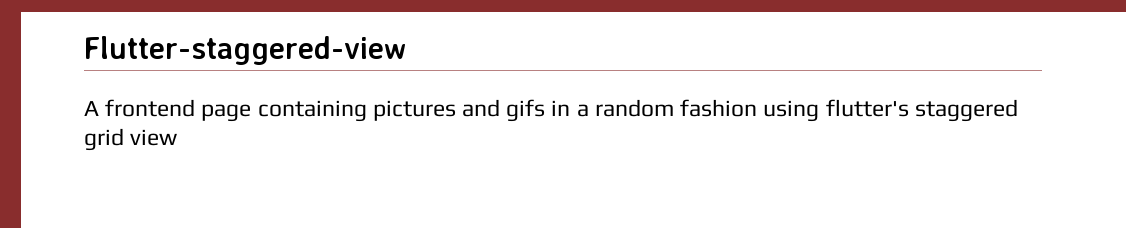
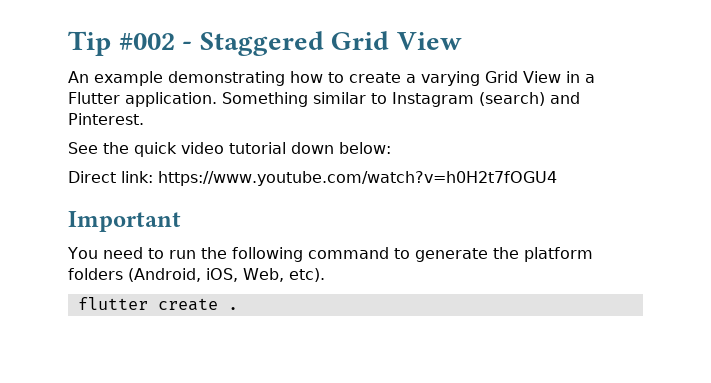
[84,36,406,65] [84,99,1018,122] [84,128,178,151] Flutter-staggered-view // A frontend page containing pictures and gifs in a random fashion using flutter's staggered grid view -> [68,31,462,56] [68,71,595,86] [68,92,580,107] [68,113,144,125] [68,142,391,157] [68,171,557,186] [68,211,181,232] [67,247,593,262] [68,268,325,282] [77,297,238,311] Tip #002 - Staggered Grid View // An example demonstrating how to create a varying Grid View in a Flutter application. Something similar to Instagram (search) and Pinterest. // See the quick video tutorial down below: // Direct link: https://www.youtube.com/watch?v=h0H2t7fOGU4 // Important // You need to run the following command to generate the platform folders (Android, iOS, Web, etc). // flutter create .

